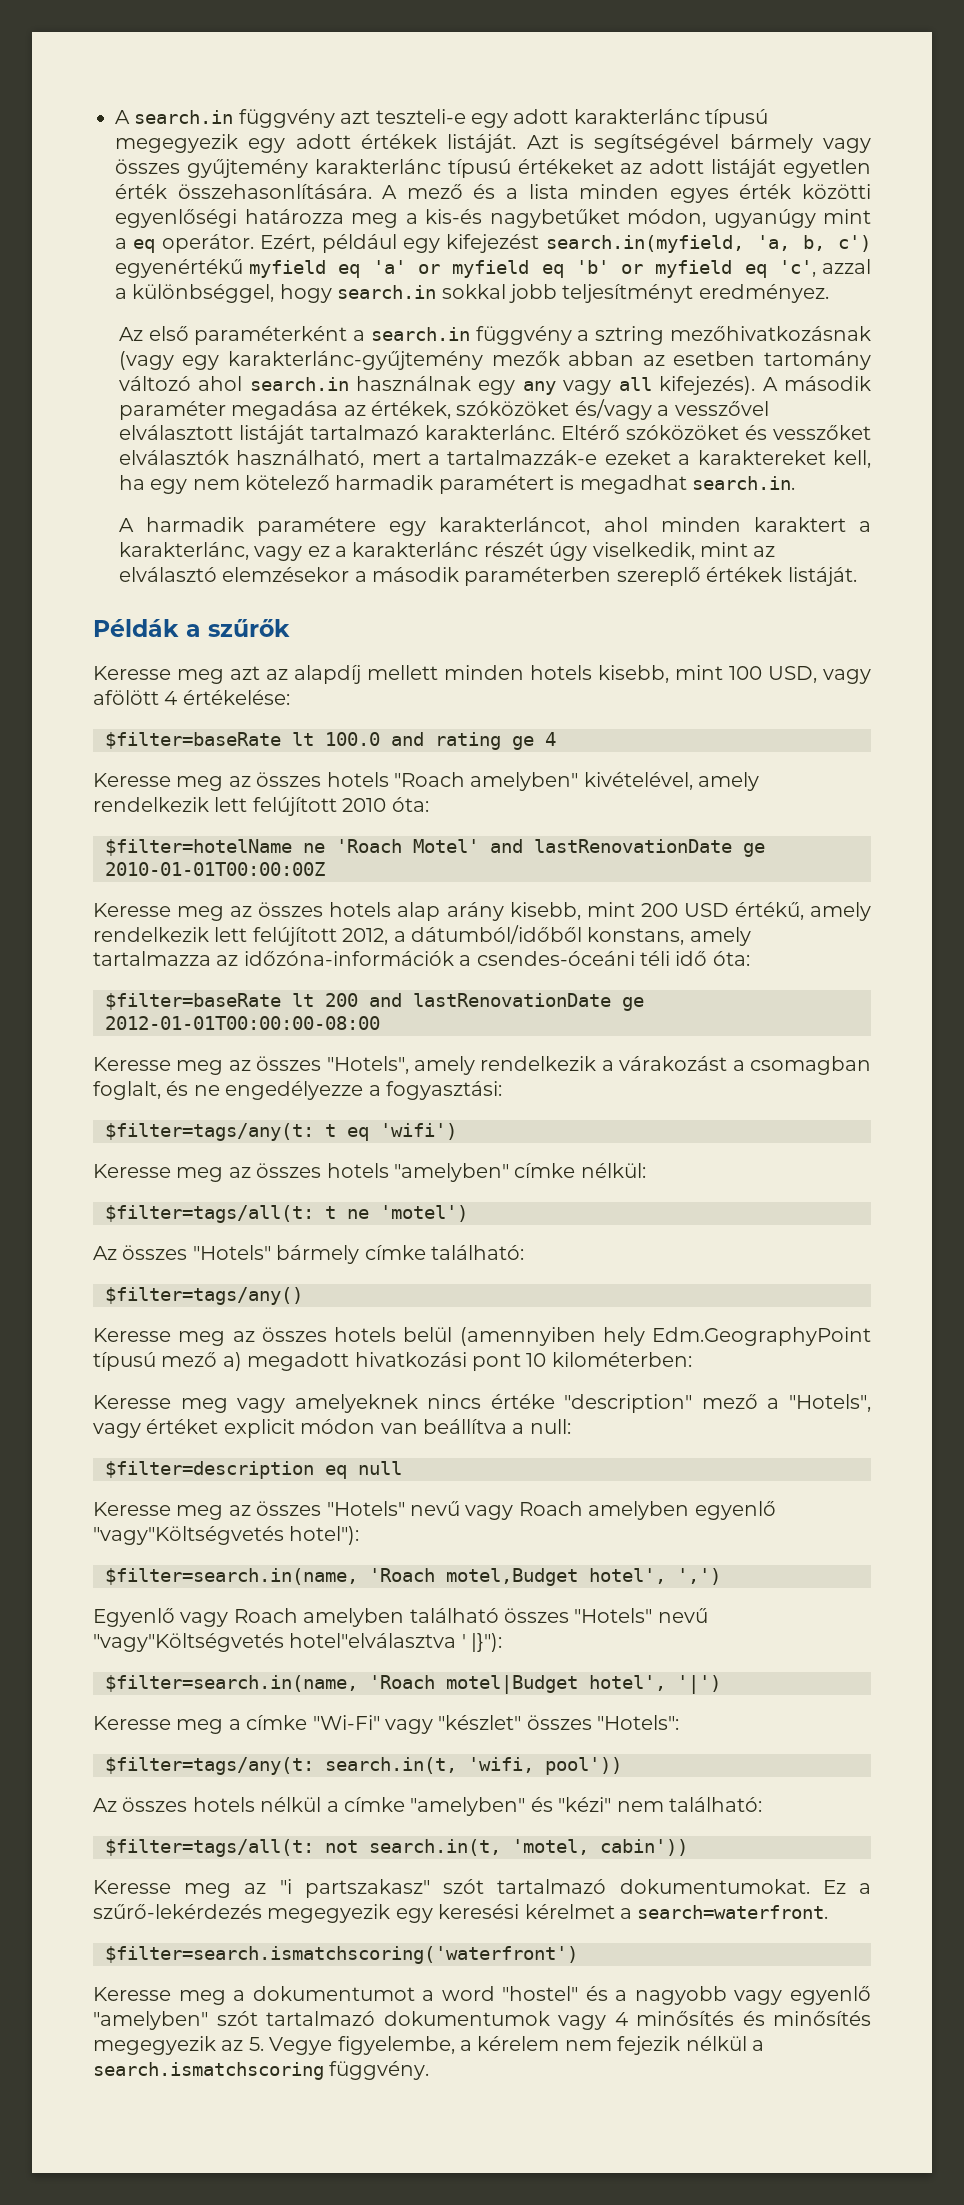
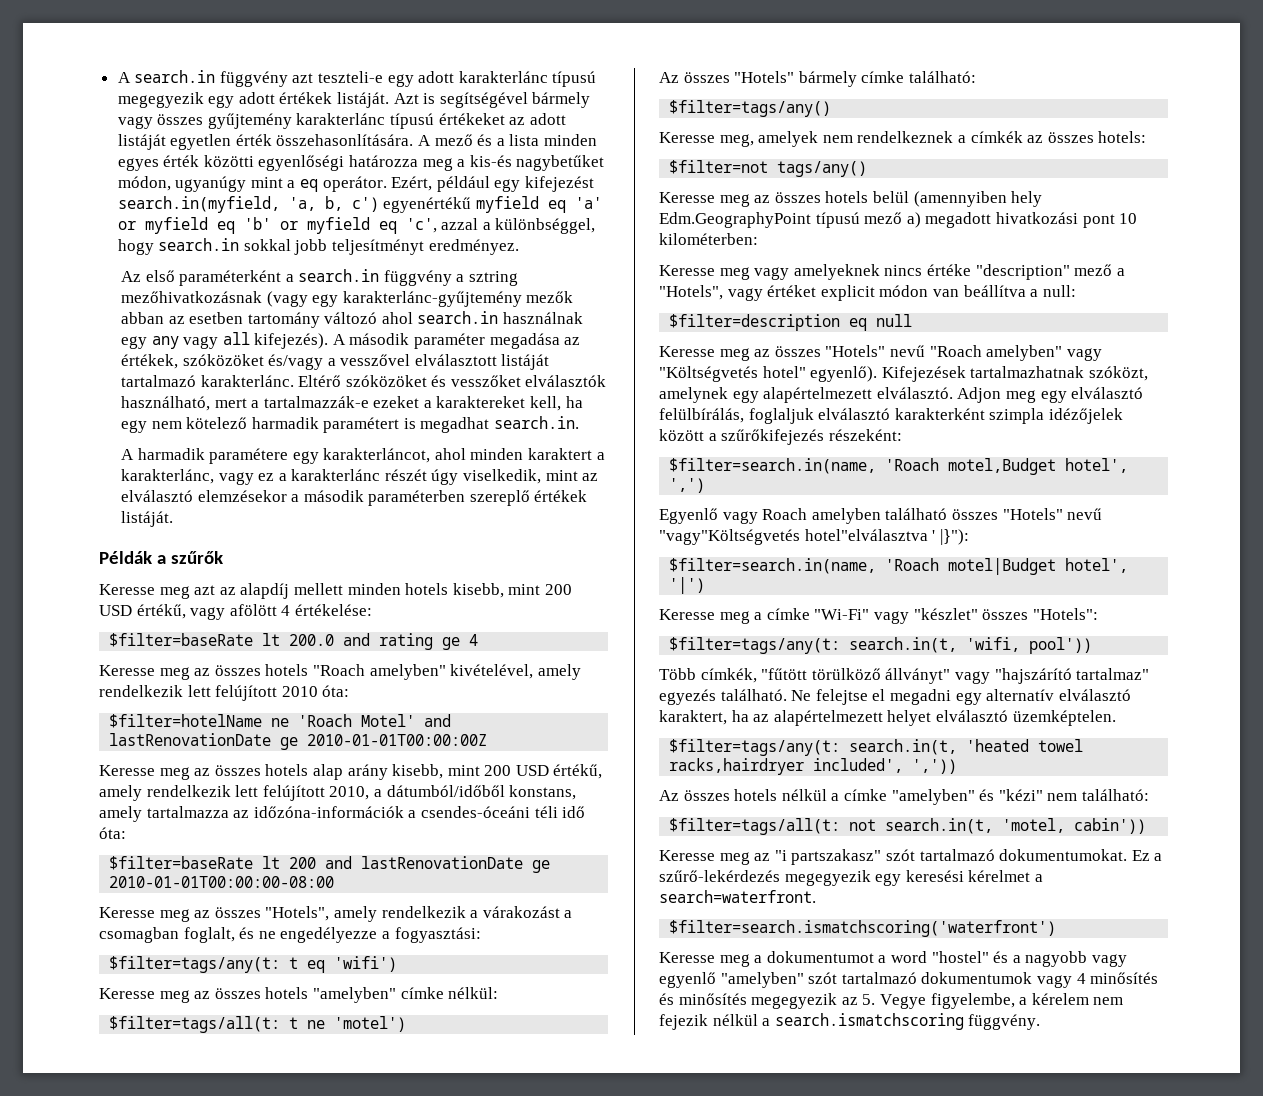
[729,666,817,683] 100 USD, -> [544,584,572,595] [99,604,186,619] 200 USD értékű,
[325,732,380,746] 100.0 -> [289,634,335,646] 200.0
[342,928,389,945] 2012, -> [329,786,370,800] 2010,
[105,1016,380,1030] 2012-01-01T00:00:00-08:00 -> [109,876,335,888] 2010-01-01T00:00:00-08:00
(303, 1296) none -> [659,131,1147,147] [669,160,868,177] // Keresse meg, amelyek nem rendelkeznek a címkék az összes hotels: // $filter=not tags/any()
[465,1501,776,1520] [93,1526,360,1545] vagy Roach amelyben egyenlő "vagy"Költségvetés hotel"): -> [929,345,1102,361] [659,366,1148,382] [659,387,1144,403] [659,408,1123,424] [659,429,902,445] "Roach amelyben" vagy "Költségvetés hotel" egyenlő). Kifejezések tartalmazhatnak szóközt, amelynek egy alapértelmezett elválasztó. Adjon meg egy elválasztó felülbírálás, foglaljuk elválasztó karakterként szimpla idézőjelek között a szűrőkifejezés részeként:
(622, 1766) none -> [659,668,1150,684] [659,689,1131,705] [659,710,1116,726] [669,739,1084,756] [669,758,958,775] // Több címkék, "fűtött törülköző állványt" vagy "hajszárító tartalmaz" egyezés található. Ne felejtse el megadni egy alternatív elválasztó karaktert, ha az alapértelmezett helyet elválasztó üzemképtelen. // $filter=tags/any(t: search.in(t, 'heated towel racks,hairdryer included', ','))

